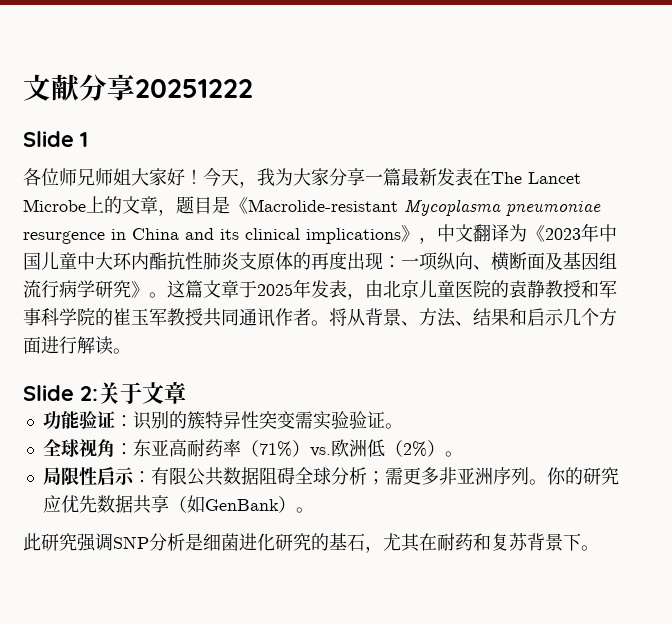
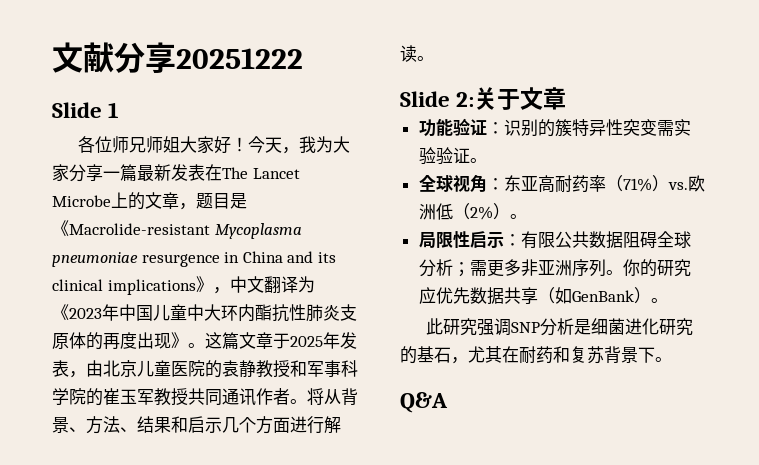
[383,252,617,271] [23,280,131,298] ：一项纵向、横断面及基因组流行病学研究 -> (171, 341) none
(599, 548) none -> [400,392,448,413] // Q&A

